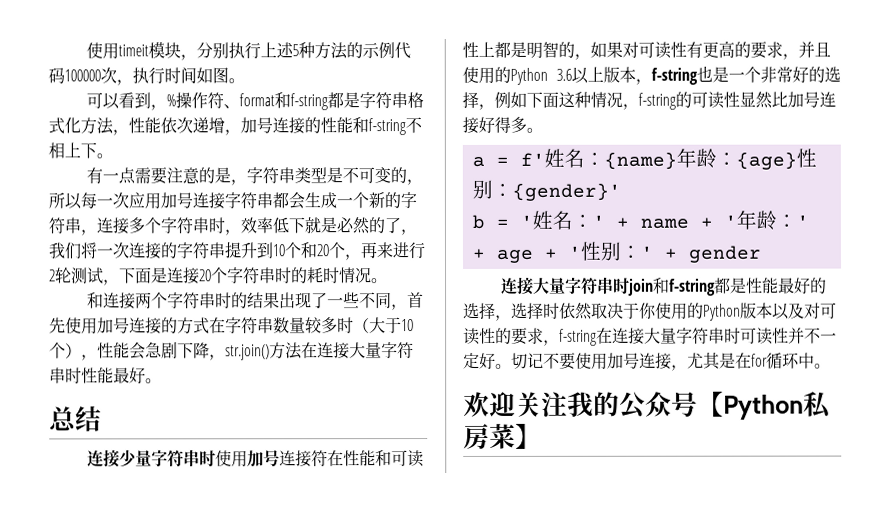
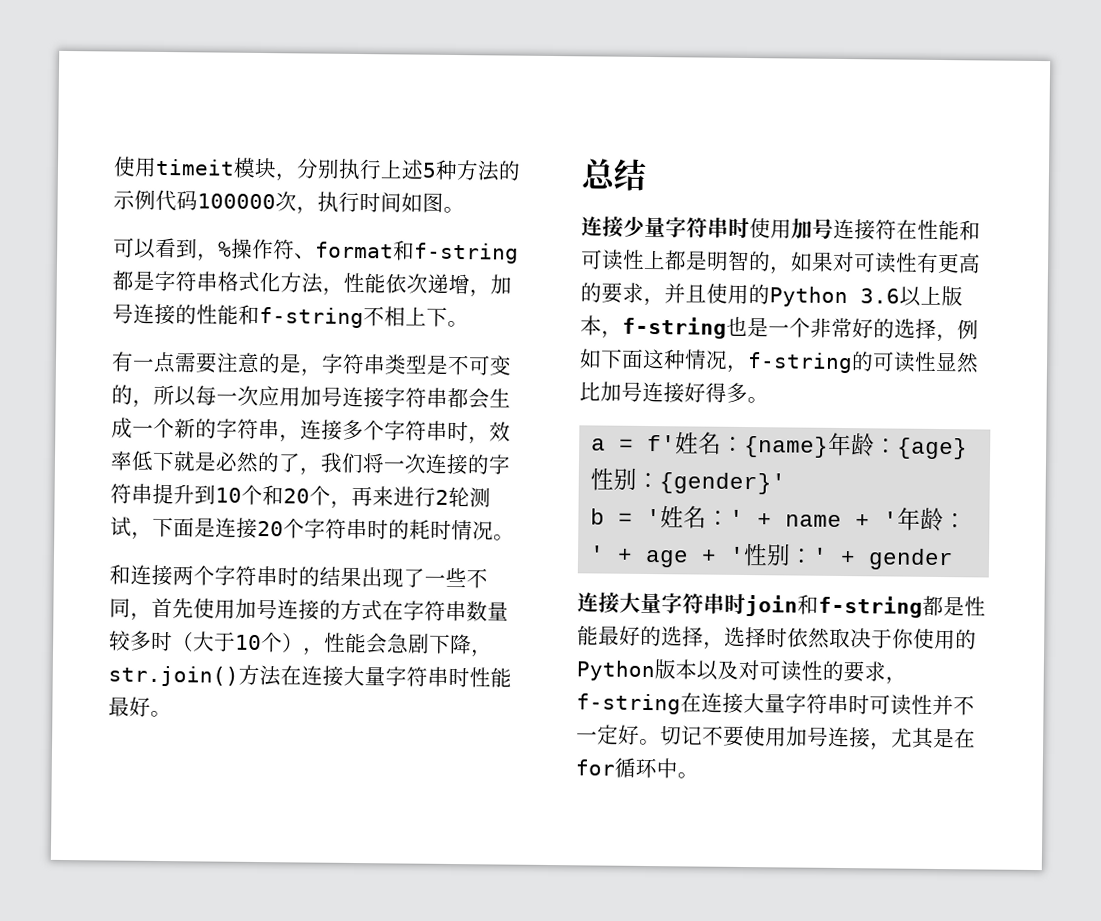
[463,391,832,420] [463,423,542,449] // 欢迎关注我的公众号【Python私房菜】 -> (699, 775) none

